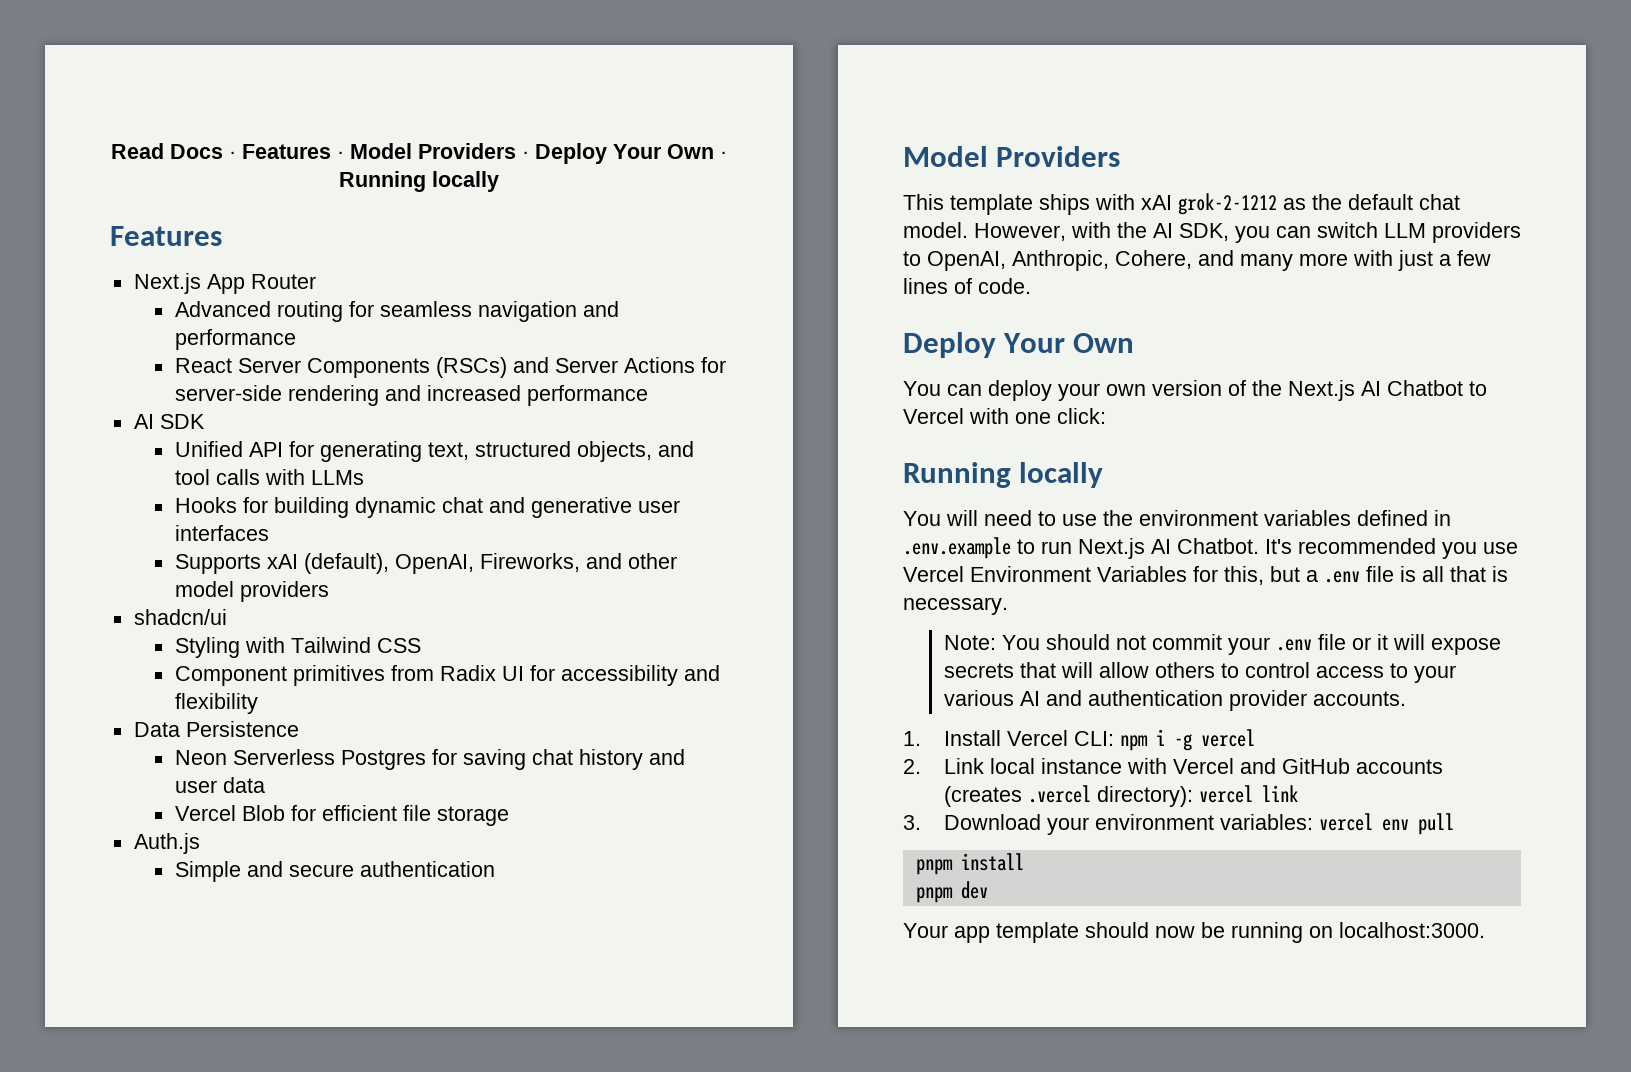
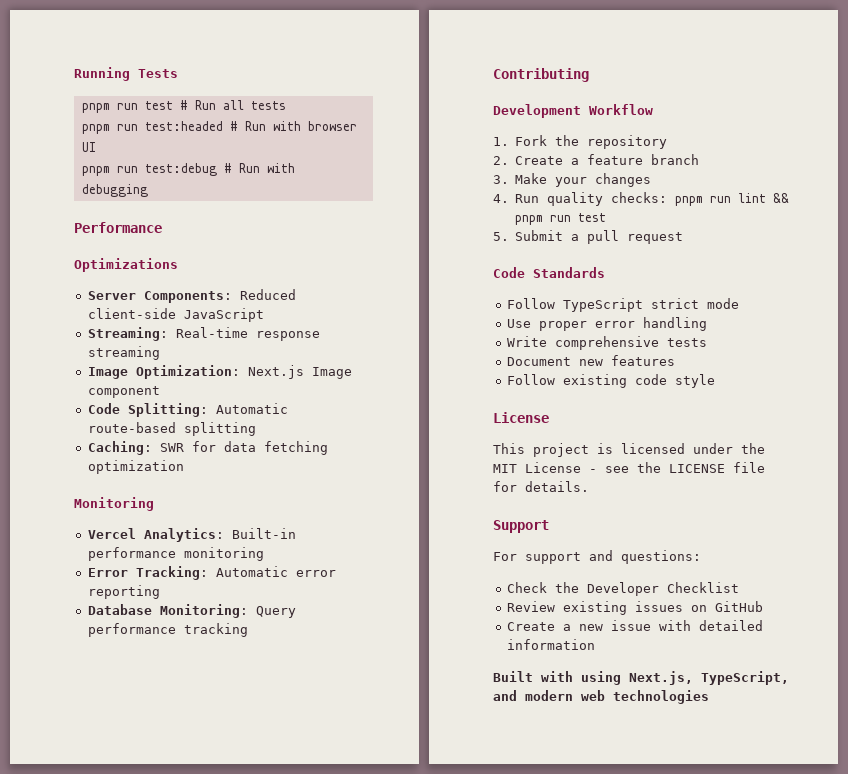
[111,143,727,164] [339,171,499,192] [110,226,222,246] [133,273,316,294] [174,301,619,322] [174,329,296,350] [174,357,726,378] [174,385,648,406] [133,414,205,429] [174,441,694,462] [174,469,364,485] [174,497,680,518] [174,525,269,541] [174,553,677,574] [174,581,329,602] [133,609,227,625] [174,637,421,658] [174,665,720,686] [174,693,258,714] [133,721,299,737] [174,749,685,770] [174,777,265,793] [174,805,509,826] [133,833,200,854] [174,861,495,882] [903,146,1121,167] [903,193,1460,215] [903,222,1521,243] [903,250,1491,271] [903,278,1031,294] [903,332,1135,358] [903,380,1487,401] [903,408,1106,424] [903,462,1104,488] [903,510,1451,526] [903,537,1518,559] [903,566,1508,585] [903,597,1008,615] [943,634,1501,655] [943,662,1456,683] [943,690,1406,711] [903,729,1255,751] [903,758,1443,774] [943,785,1298,807] [903,813,1454,835] [915,853,1024,875] [915,881,988,903] [903,922,1485,943] Read Docs · Features · Model Providers · Deploy Your Own · Running locally // Features // Next.js App Router // Advanced routing for seamless navigation and performance // React Server Components (RSCs) and Server Actions for server-side rendering and increased performance // AI SDK // Unified API for generating text, structured objects, and tool calls with LLMs // Hooks for building dynamic chat and generative user interfaces // Supports xAI (default), OpenAI, Fireworks, and other model providers // shadcn/ui // Styling with Tailwind CSS // Component primitives from Radix UI for accessibility and flexibility // Data Persistence // Neon Serverless Postgres for saving chat history and user data // Vercel Blob for efficient file storage // Auth.js // Simple and secure authentication // Model Providers // This template ships with xAI grok-2-1212 as the default chat model. However, with the AI SDK, you can switch LLM providers to OpenAI, Anthropic, Cohere, and many more with just a few lines of code. // Deploy Your Own // You can deploy your own version of the Next.js AI Chatbot to Vercel with one click: // Running locally // You will need to use the environment variables defined in .env.example to run Next.js AI Chatbot. It's recommended you use Vercel Environment Variables for this, but a .env file is all that is necessary. // Note: You should not commit your .env file or it will expose secrets that will allow others to control access to your various AI and authentication provider accounts. // 1. Install Vercel CLI: npm i -g vercel // 2. Link local instance with Vercel and GitHub accounts (creates .vercel directory): vercel link // 3. Download your environment variables: vercel env pull // pnpm install // pnpm dev // Your app template should now be running on localhost:3000. -> [74,67,178,81] [81,100,286,113] [81,121,357,134] [81,142,96,152] [81,163,295,176] [81,184,148,197] [74,222,162,233] [74,258,178,272] [87,289,296,303] [87,308,264,322] [87,327,320,341] [87,346,160,360] [87,365,352,379] [87,386,160,398] [87,403,288,417] [87,422,256,436] [87,441,328,455] [87,460,184,474] [74,497,154,511] [87,528,296,542] [87,547,264,561] [87,566,336,580] [87,585,160,599] [87,604,296,618] [87,623,248,637] [493,68,589,82] [493,104,653,118] [493,135,668,149] [493,154,700,165] [493,173,652,187] [493,192,790,206] [515,213,607,225] [493,230,684,244] [493,267,605,278] [506,298,739,312] [506,317,707,331] [506,336,707,350] [506,355,675,366] [506,374,715,388] [493,412,549,423] [493,443,765,457] [493,462,765,473] [493,481,589,492] [493,520,549,533] [493,550,701,564] [506,582,739,596] [506,601,763,615] [506,620,763,631] [506,639,595,650] [493,671,789,685] [493,690,709,704] Running Tests // pnpm run test # Run all tests // pnpm run test:headed # Run with browser UI // pnpm run test:debug # Run with debugging // Performance // Optimizations // Server Components: Reduced client-side JavaScript // Streaming: Real-time response streaming // Image Optimization: Next.js Image component // Code Splitting: Automatic route-based splitting // Caching: SWR for data fetching optimization // Monitoring // Vercel Analytics: Built-in performance monitoring // Error Tracking: Automatic error reporting // Database Monitoring: Query performance tracking // Contributing // Development Workflow // 1. Fork the repository // 2. Create a feature branch // 3. Make your changes // 4. Run quality checks: pnpm run lint && pnpm run test // 5. Submit a pull request // Code Standards // Follow TypeScript strict mode // Use proper error handling // Write comprehensive tests // Document new features // Follow existing code style // License // This project is licensed under the MIT License - see the LICENSE file for details. // Support // For support and questions: // Check the Developer Checklist // Review existing issues on GitHub // Create a new issue with detailed information // Built with using Next.js, TypeScript, and modern web technologies

